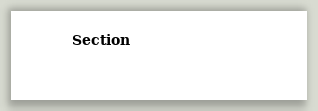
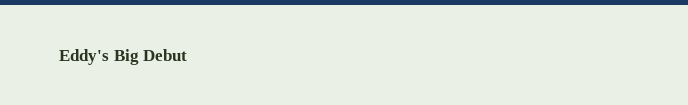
[72,34,130,45] Section -> [59,49,188,65] Eddy's Big Debut

